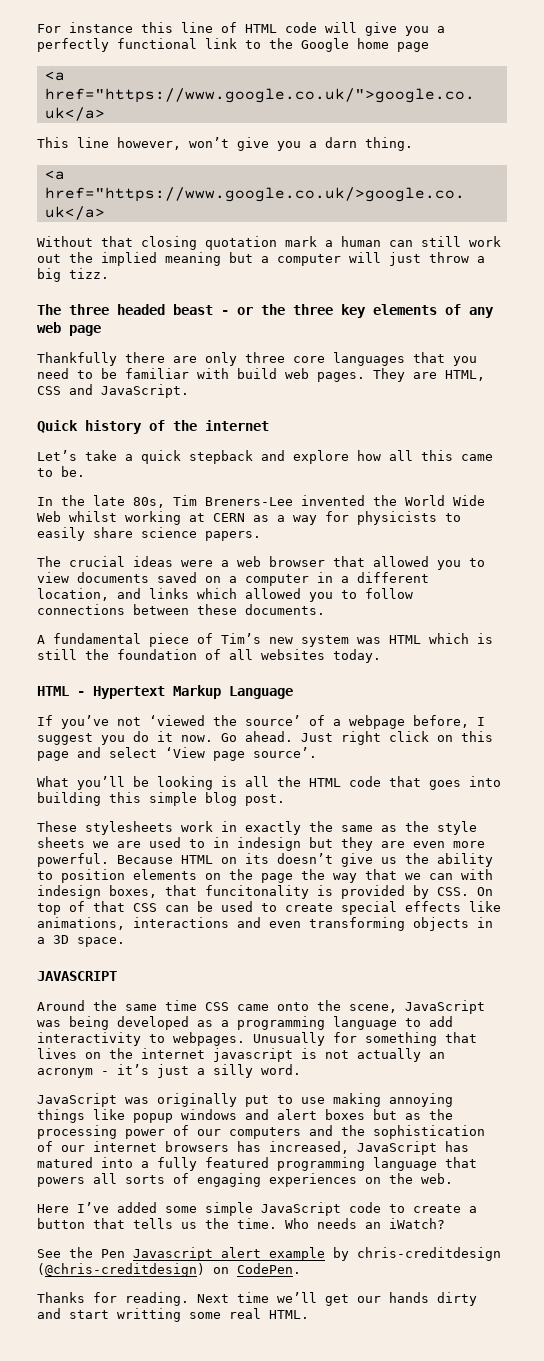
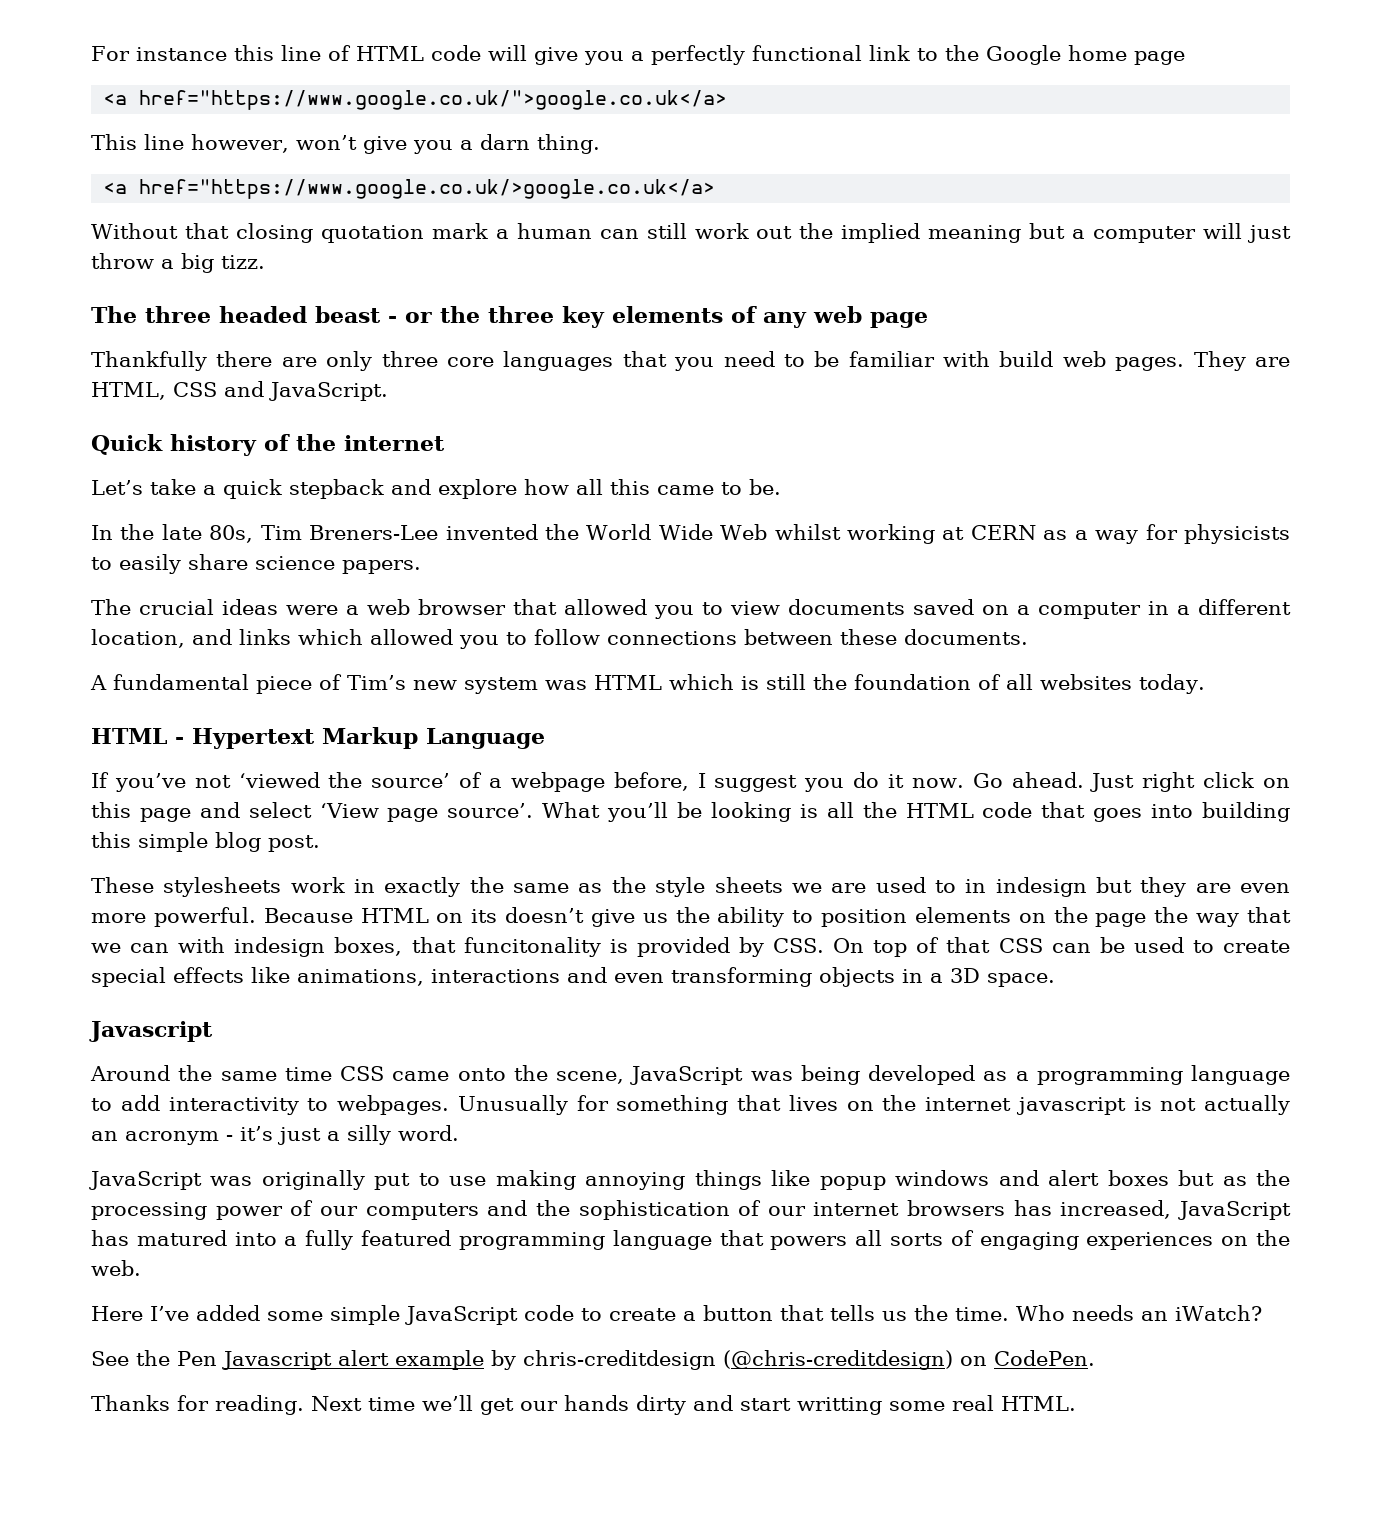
(317, 752) // -> (534, 810) none
[37,971,117,981] JAVASCRIPT -> [89,1021,213,1042] Javascript

